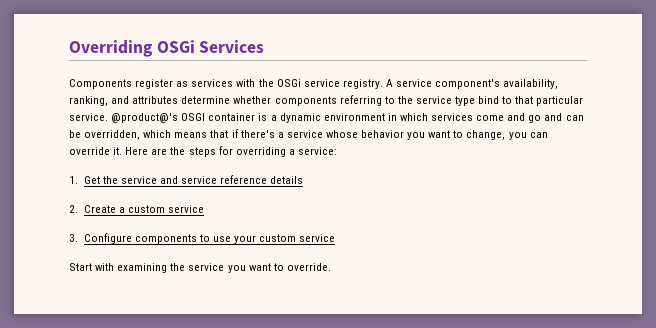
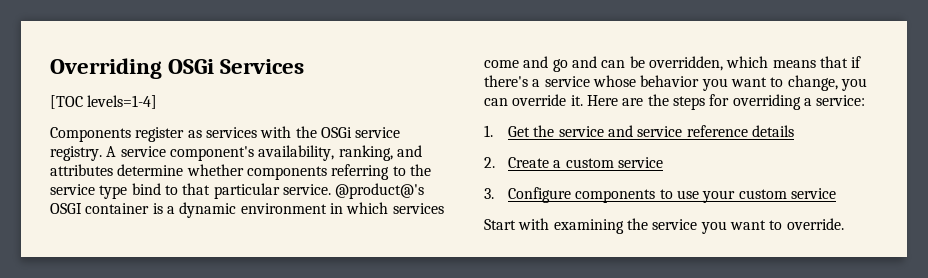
(265, 46) none -> [50,95,158,109] // [TOC levels=1-4]

